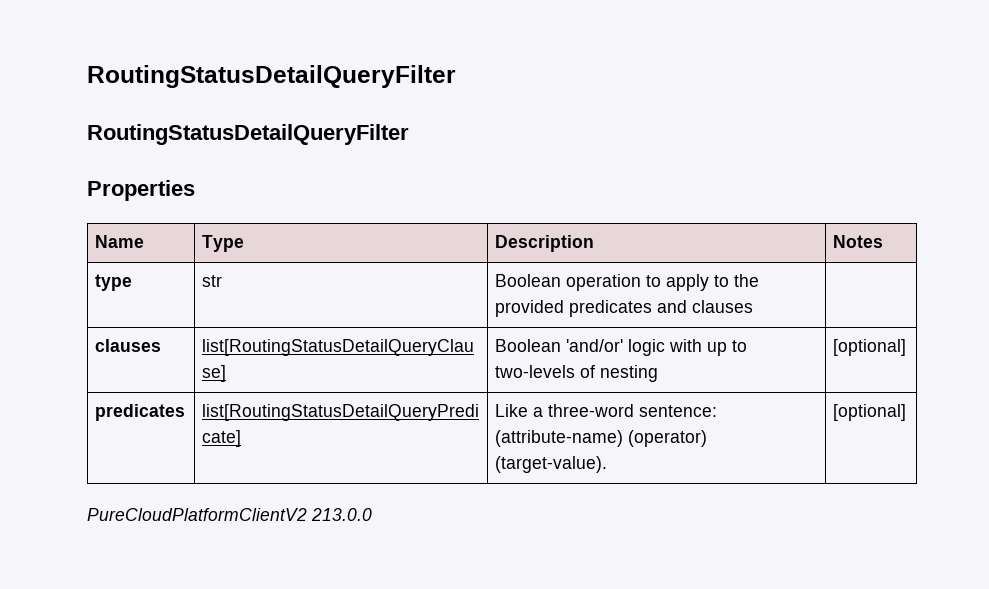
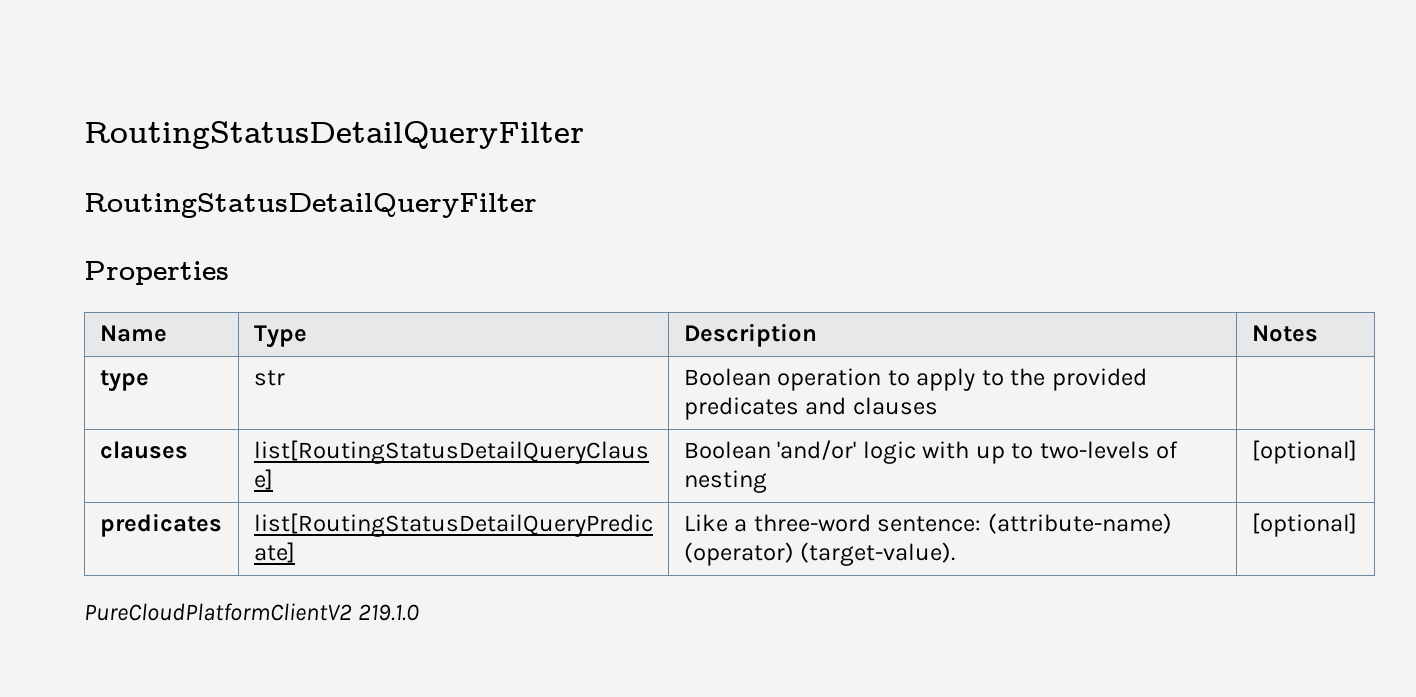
[311,508,372,521] 213.0.0 -> [358,604,420,621] 219.1.0

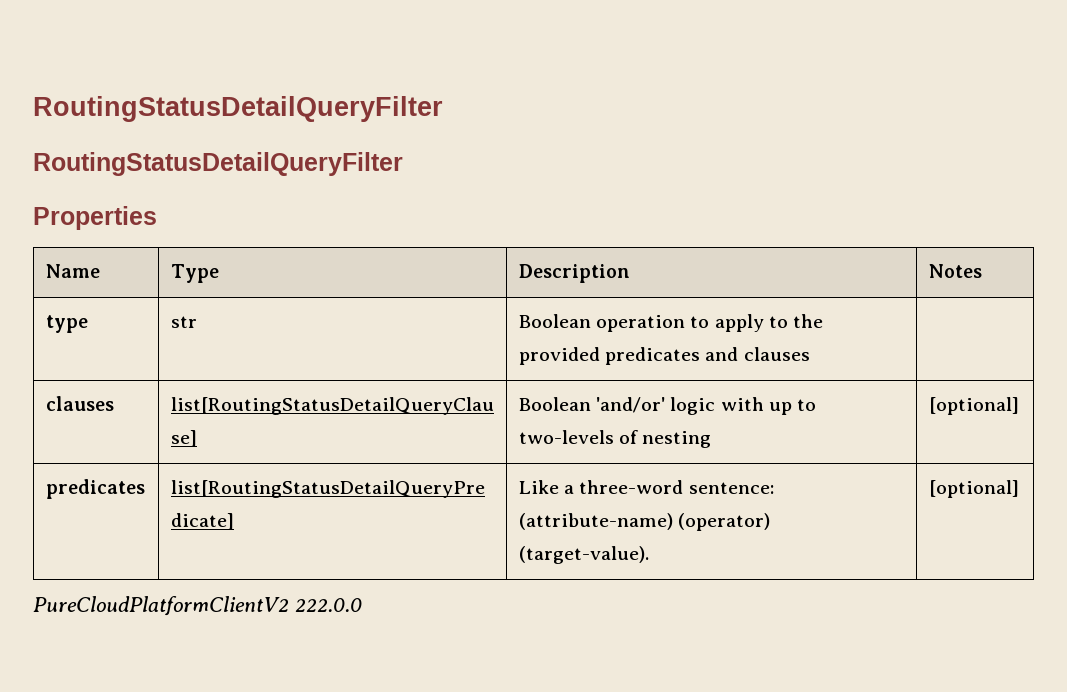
[358,604,420,621] 219.1.0 -> [294,598,362,612] 222.0.0

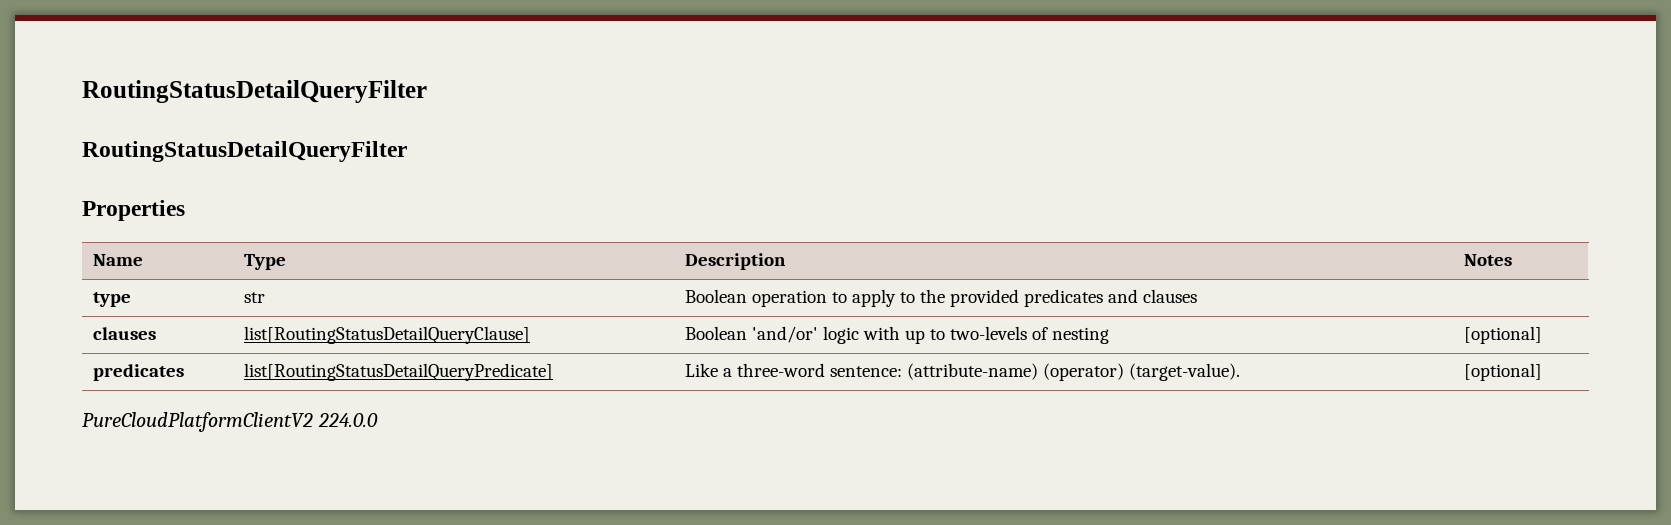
[294,598,362,612] 222.0.0 -> [317,413,378,427] 224.0.0

